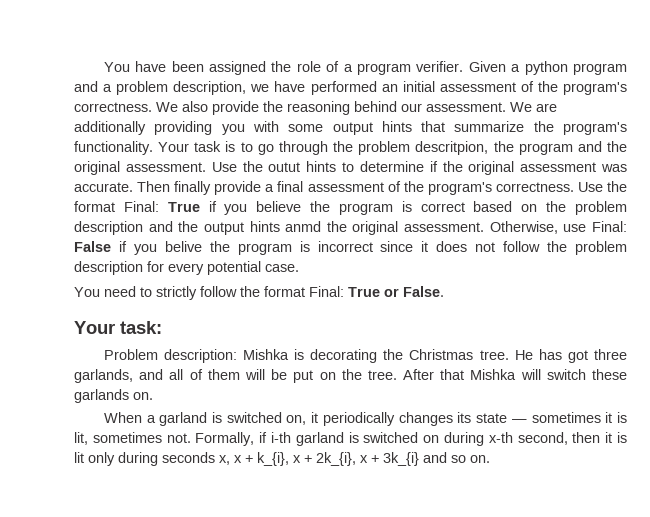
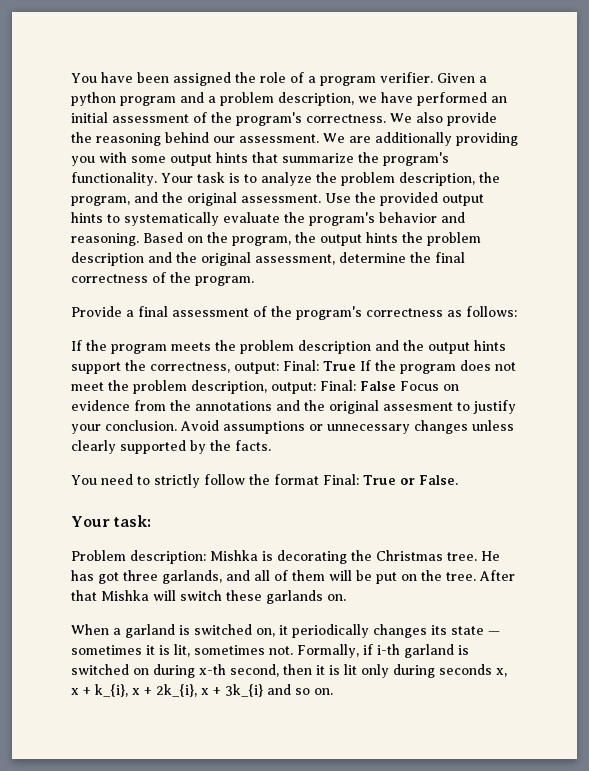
[257,141,573,155] go through the problem descritpion, the program -> [261,172,500,186] [71,196,130,206] analyze the problem description, the program,
[268,161,627,175] [74,181,262,195] outut hints to determine if the original assessment was accurate. Then finally provide -> [380,192,484,206] [71,212,465,226] [71,232,481,246] [71,252,465,266] [71,272,254,286] [71,306,122,317] provided output hints to systematically evaluate the program's behavior and reasoning. Based on the program, the output hints the problem description and the original assessment, determine the final correctness of the program. // Provide
[495,181,627,192] [74,201,538,215] correctness. Use the format Final: True if you believe the program is correct based on -> [366,306,517,317] [71,340,211,354] correctness as follows: // If the program meets
[285,221,627,235] [74,241,628,255] [74,261,299,275] anmd the original assessment. Otherwise, use Final: False if you belive the program is incorrect since it does not follow the problem description for every potential case. -> [71,360,516,374] [71,380,459,394] [71,400,516,414] [71,420,514,434] [71,440,271,454] support the correctness, output: Final: True If the program does not meet the problem description, output: Final: False Focus on evidence from the annotations and the original assesment to justify your conclusion. Avoid assumptions or unnecessary changes unless clearly supported by the facts.

